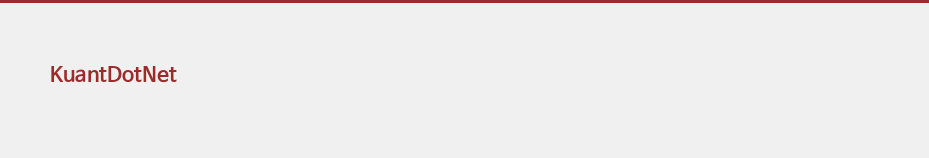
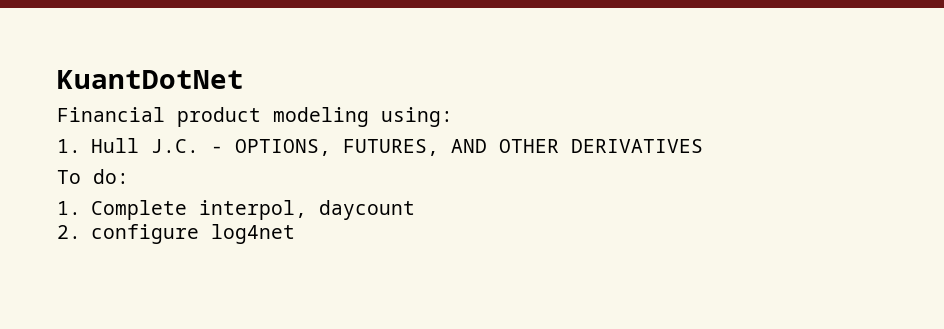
(177, 74) none -> [57,107,453,127] [57,138,703,156] [57,169,129,184] [57,200,415,220] [57,224,295,244] // Financial product modeling using: // 1. Hull J.C. - OPTIONS, FUTURES, AND OTHER DERIVATIVES // To do: // 1. Complete interpol, daycount // 2. configure log4net

